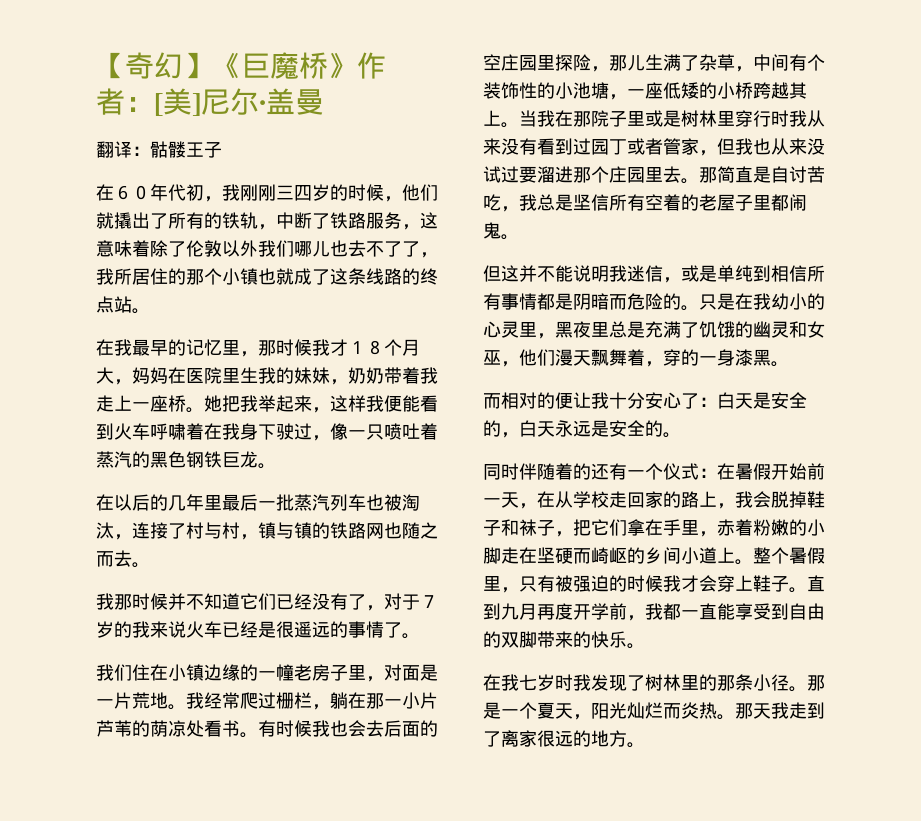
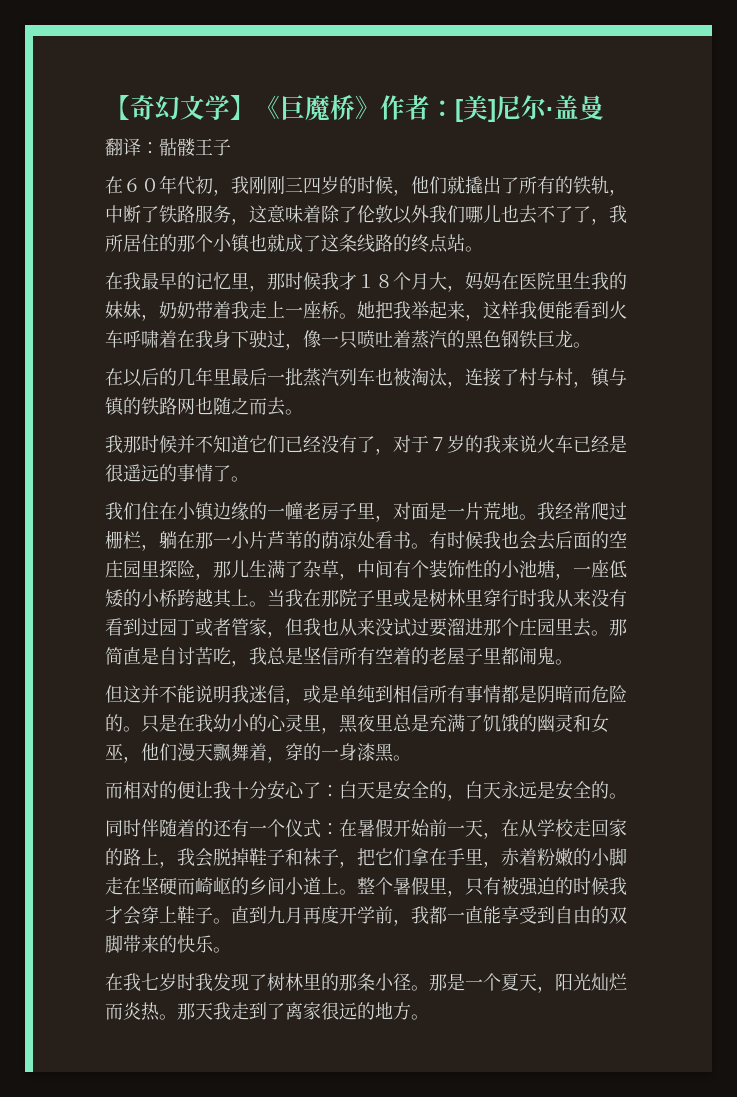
(183, 65) none -> [180,95,230,120] 文学

